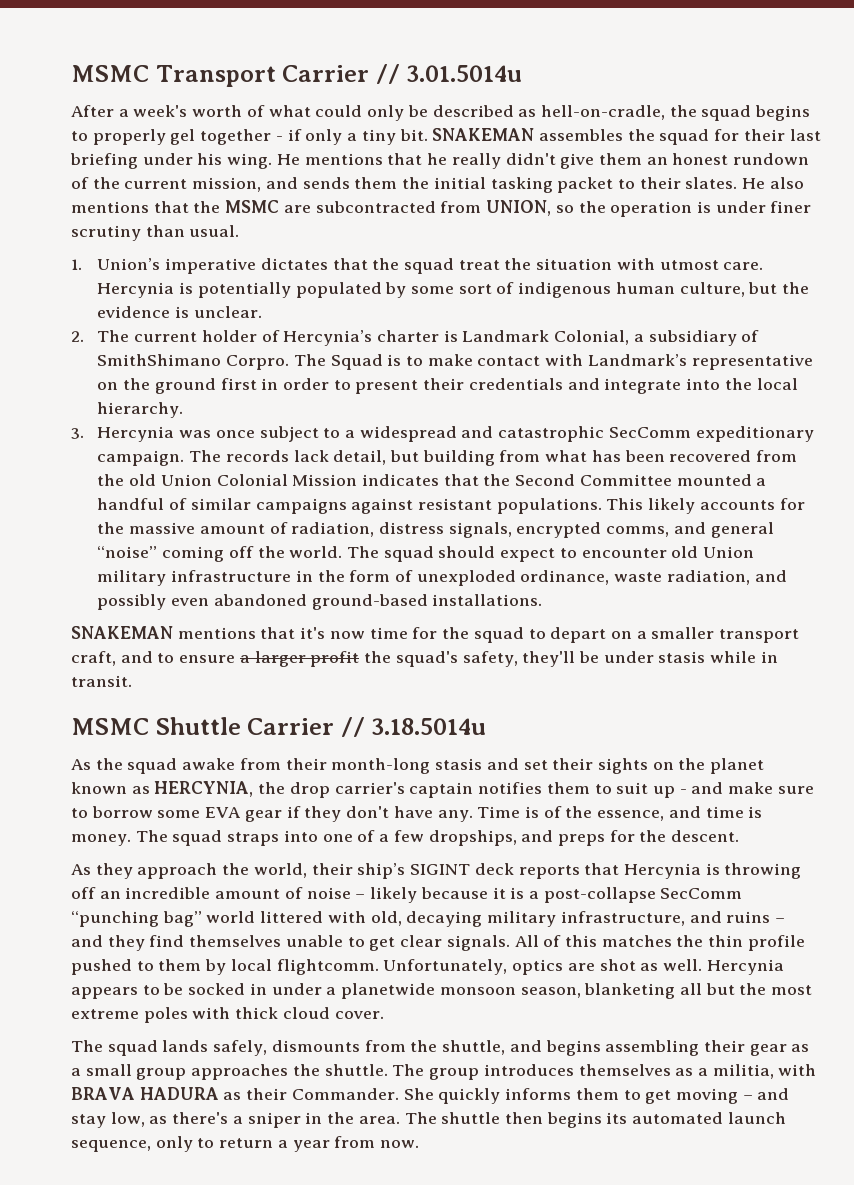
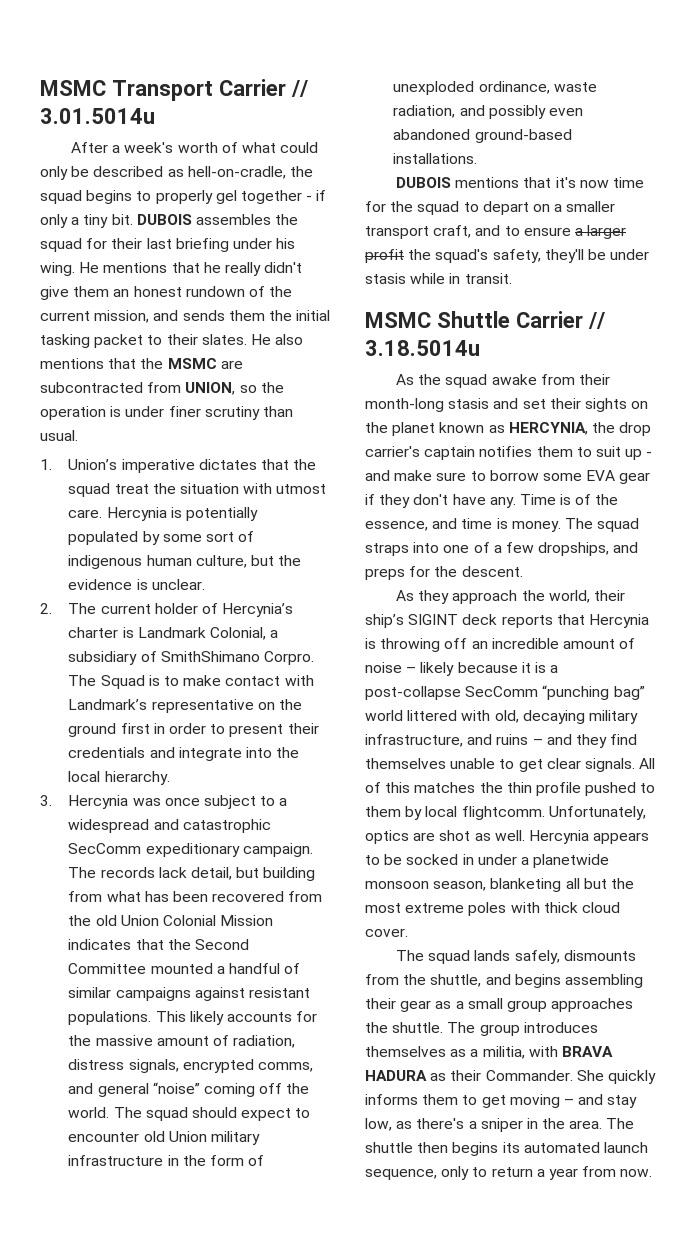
[432,128,535,141] SNAKEMAN -> [136,214,192,225] DUBOIS
[71,626,173,639] SNAKEMAN -> [395,177,451,188] DUBOIS

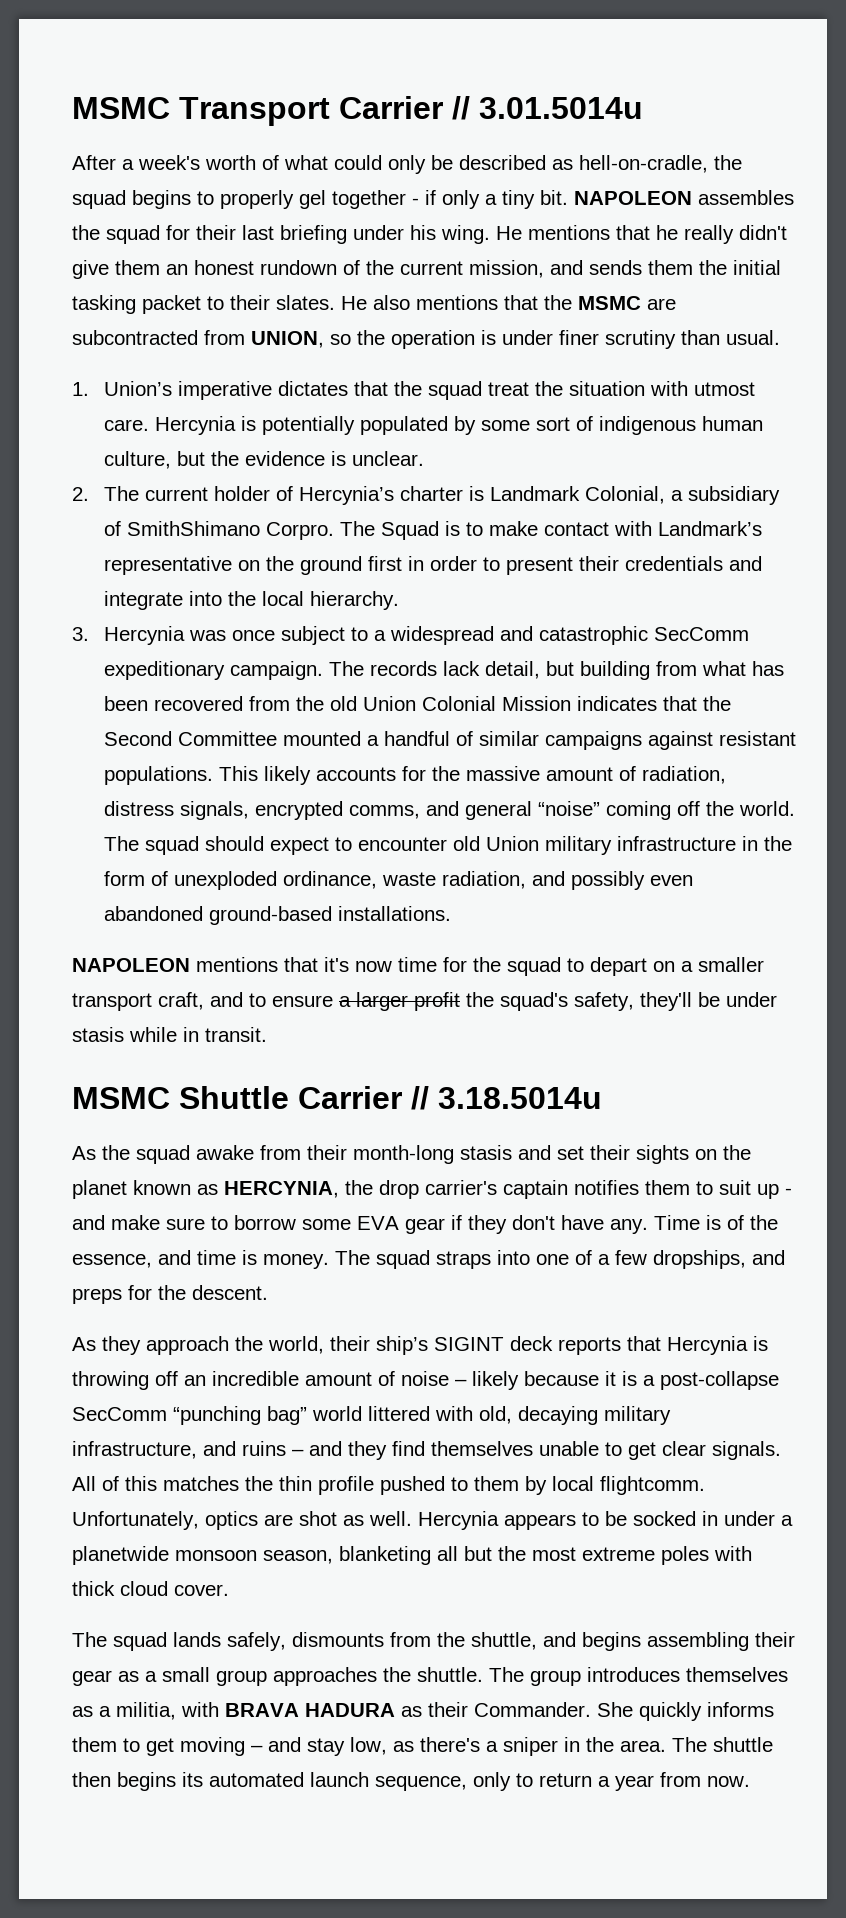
[136,214,192,225] DUBOIS -> [574,191,692,205] NAPOLEON
[395,177,451,188] DUBOIS -> [72,958,190,972] NAPOLEON

